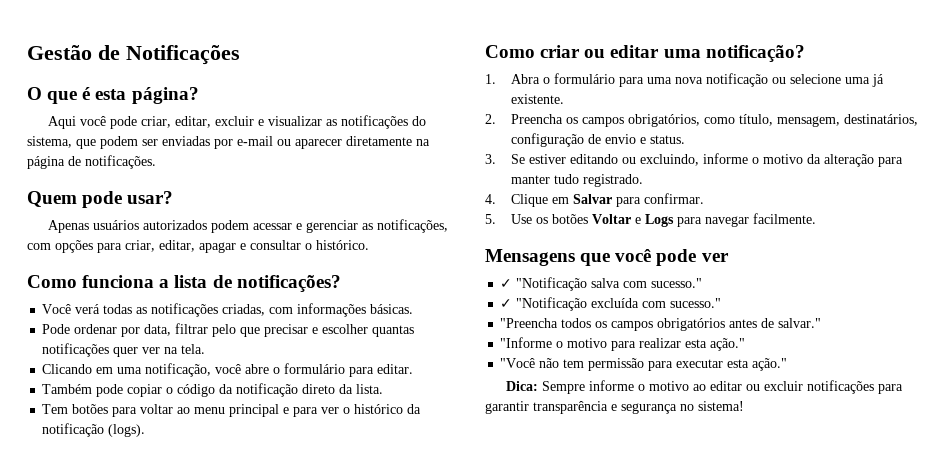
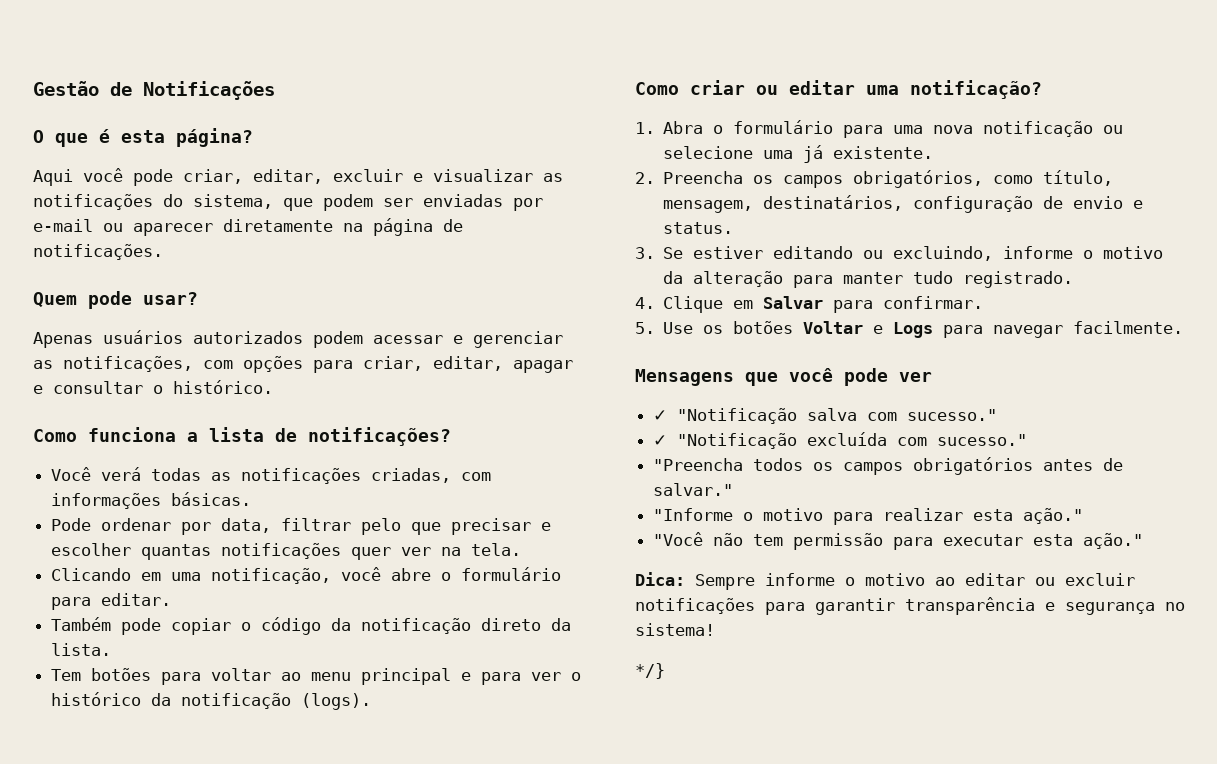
(744, 406) none -> [635,663,665,679] // */}

